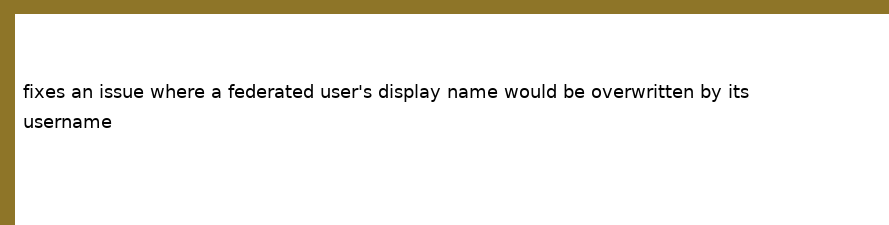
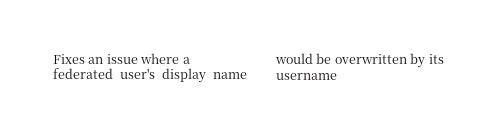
[23,84,65,98] fixes -> [53,54,85,64] Fixes

